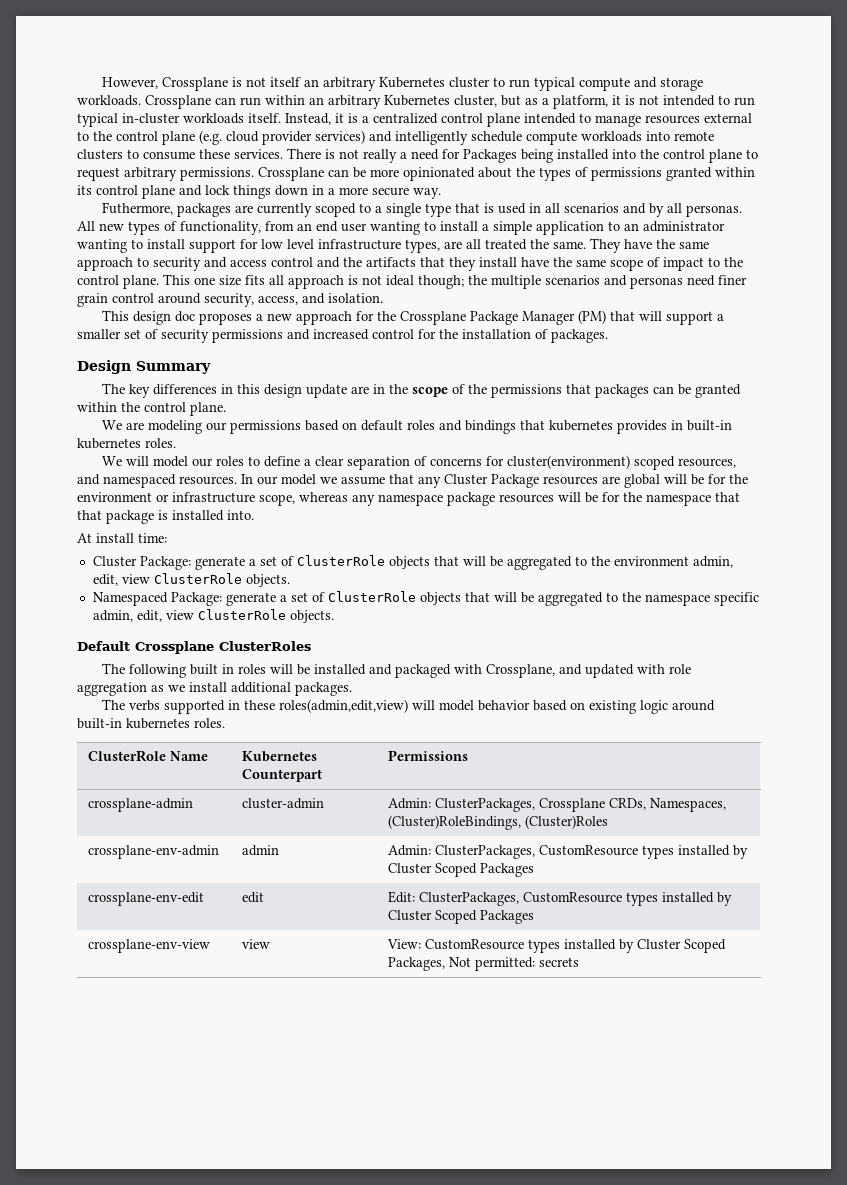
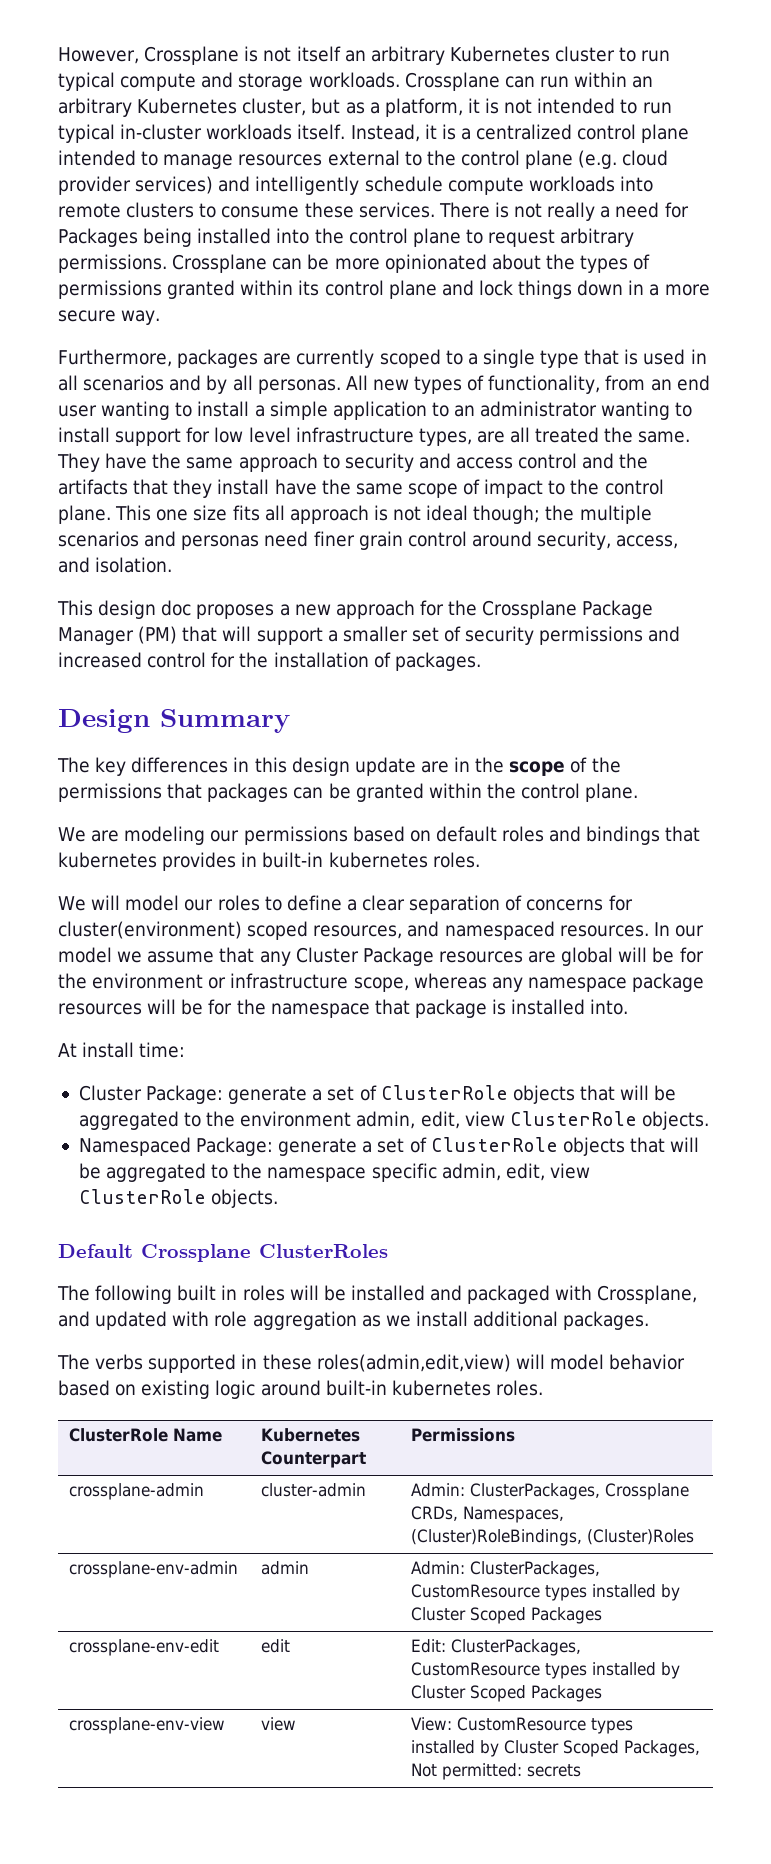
[101,202,173,215] Futhermore, -> [58,349,172,367] Furthermore,
[77,510,102,520] that -> (410, 1007) none

